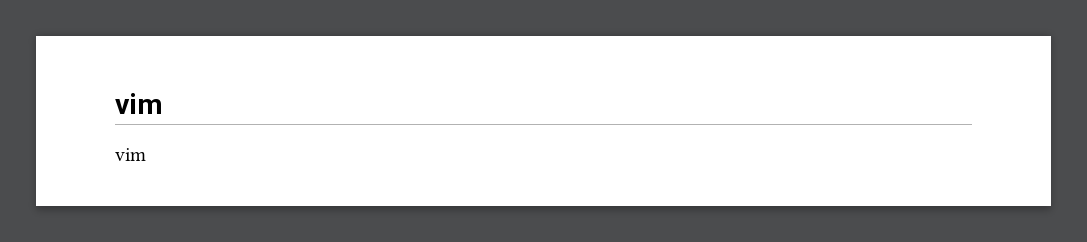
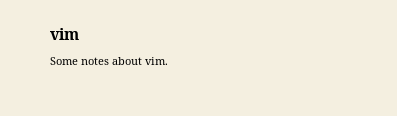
[115,148,146,161] vim -> [50,57,168,65] Some notes about vim.

